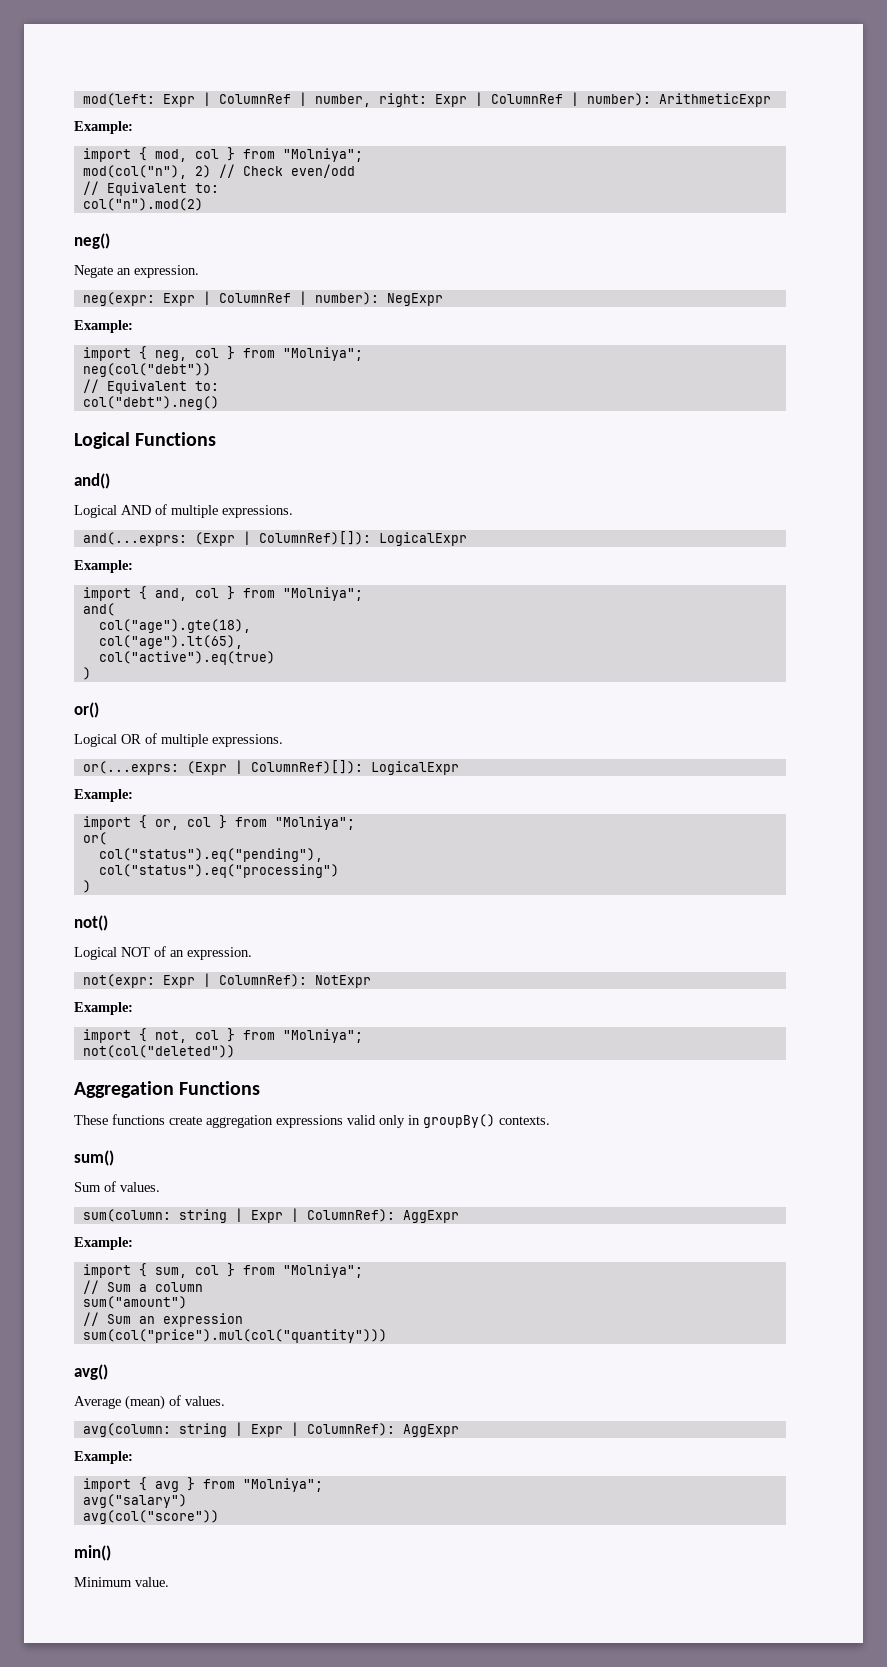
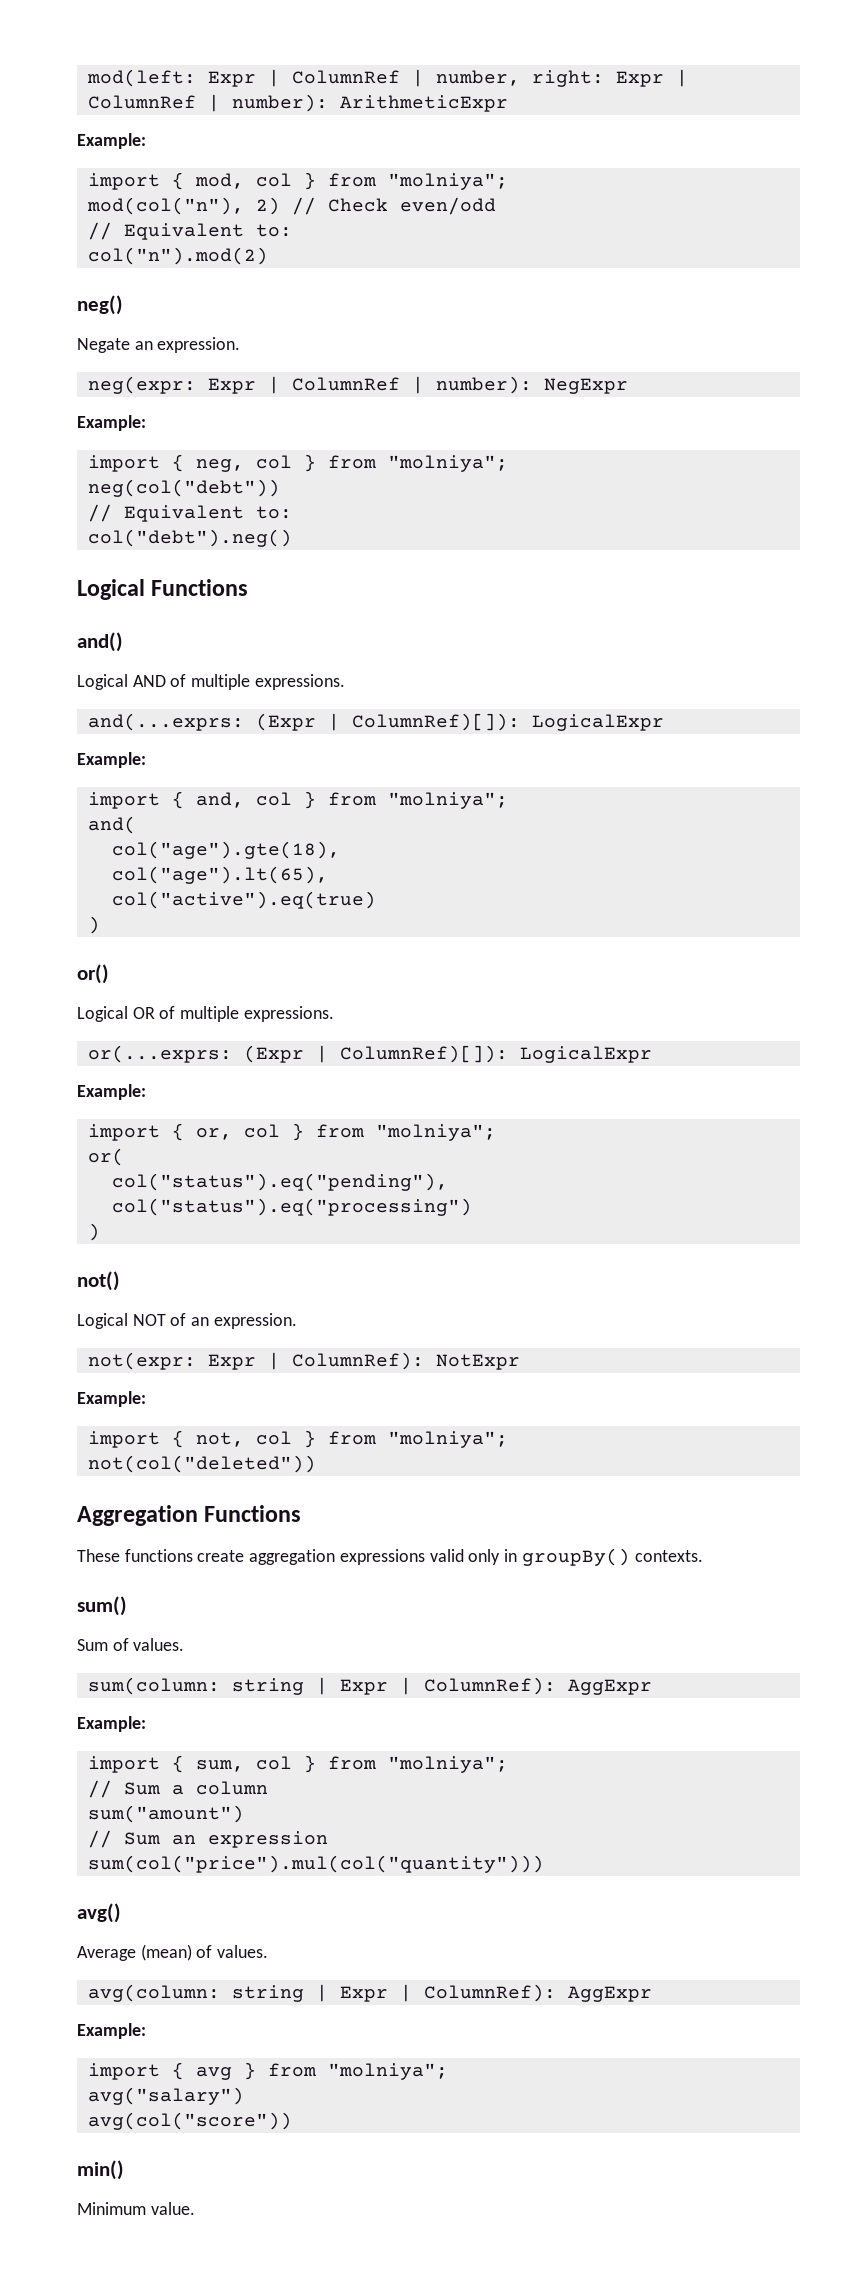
[282,148,363,162] "Molniya"; -> [387,173,508,190] "molniya";
[282,347,363,361] "Molniya"; -> [387,455,508,472] "molniya";
[282,587,363,601] "Molniya"; -> [387,792,508,809] "molniya";
[274,816,355,830] "Molniya"; -> [375,1124,496,1141] "molniya";
[282,1029,363,1043] "Molniya"; -> [387,1431,508,1448] "molniya";
[282,1264,363,1278] "Molniya"; -> [387,1756,508,1773] "molniya";
[242,1478,323,1492] "Molniya"; -> [327,2063,448,2080] "molniya";

